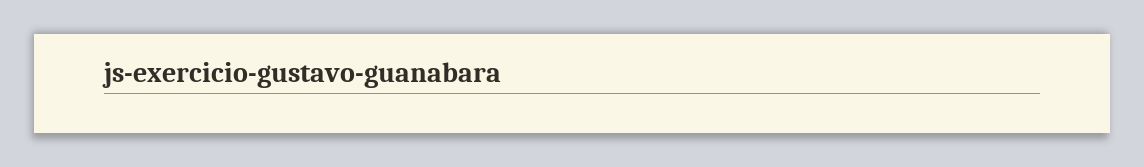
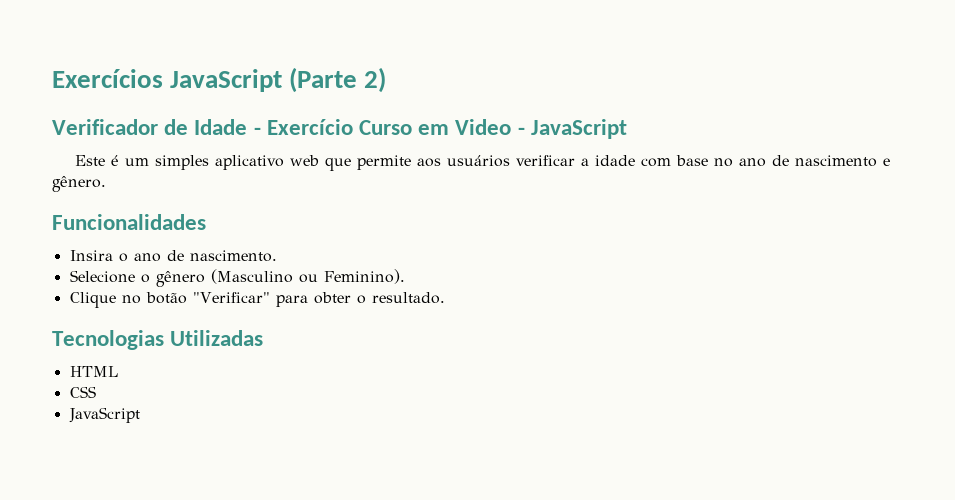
[102,62,501,88] js-exercicio-gustavo-guanabara -> [52,67,387,93] [52,119,627,139] [74,155,890,171] [52,176,106,192] [52,214,206,230] [69,250,277,262] [69,269,405,287] [69,292,445,308] [52,330,264,350] [69,366,118,377] [69,386,96,398] [68,407,140,423] Exercícios JavaScript (Parte 2) // Verificador de Idade - Exercício Curso em Video - JavaScript // Este é um simples aplicativo web que permite aos usuários verificar a idade com base no ano de nascimento e gênero. // Funcionalidades // Insira o ano de nascimento. // Selecione o gênero (Masculino ou Feminino). // Clique no botão "Verificar" para obter o resultado. // Tecnologias Utilizadas // HTML // CSS // JavaScript

